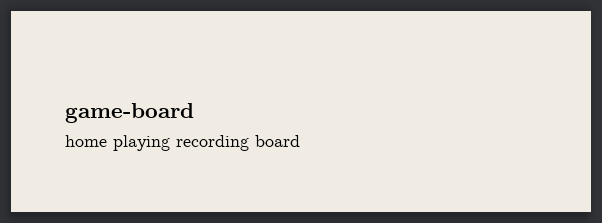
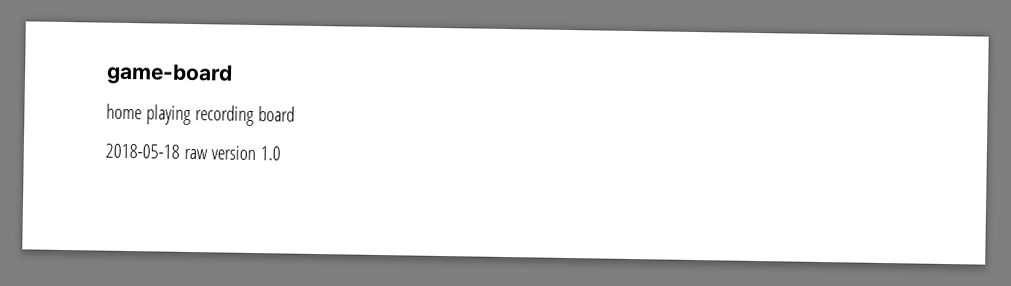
(300, 141) none -> [105,143,281,161] // 2018-05-18 raw version 1.0

